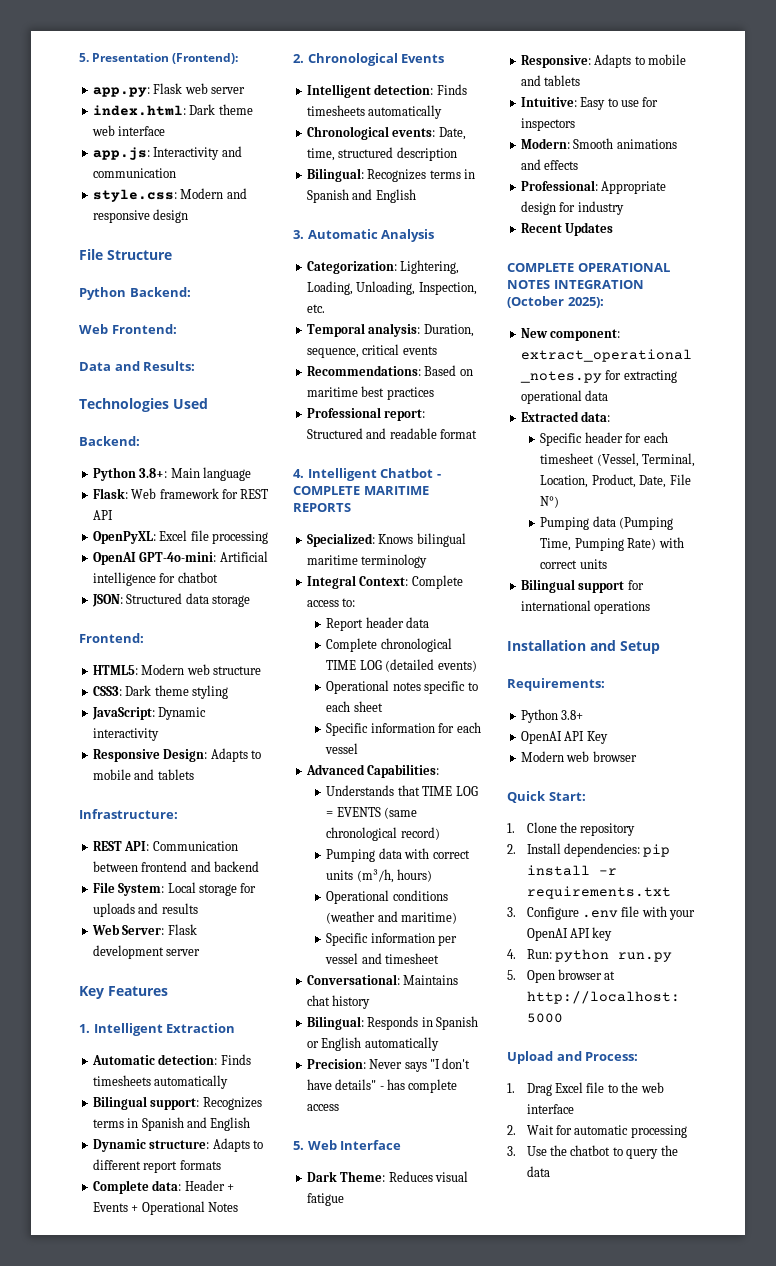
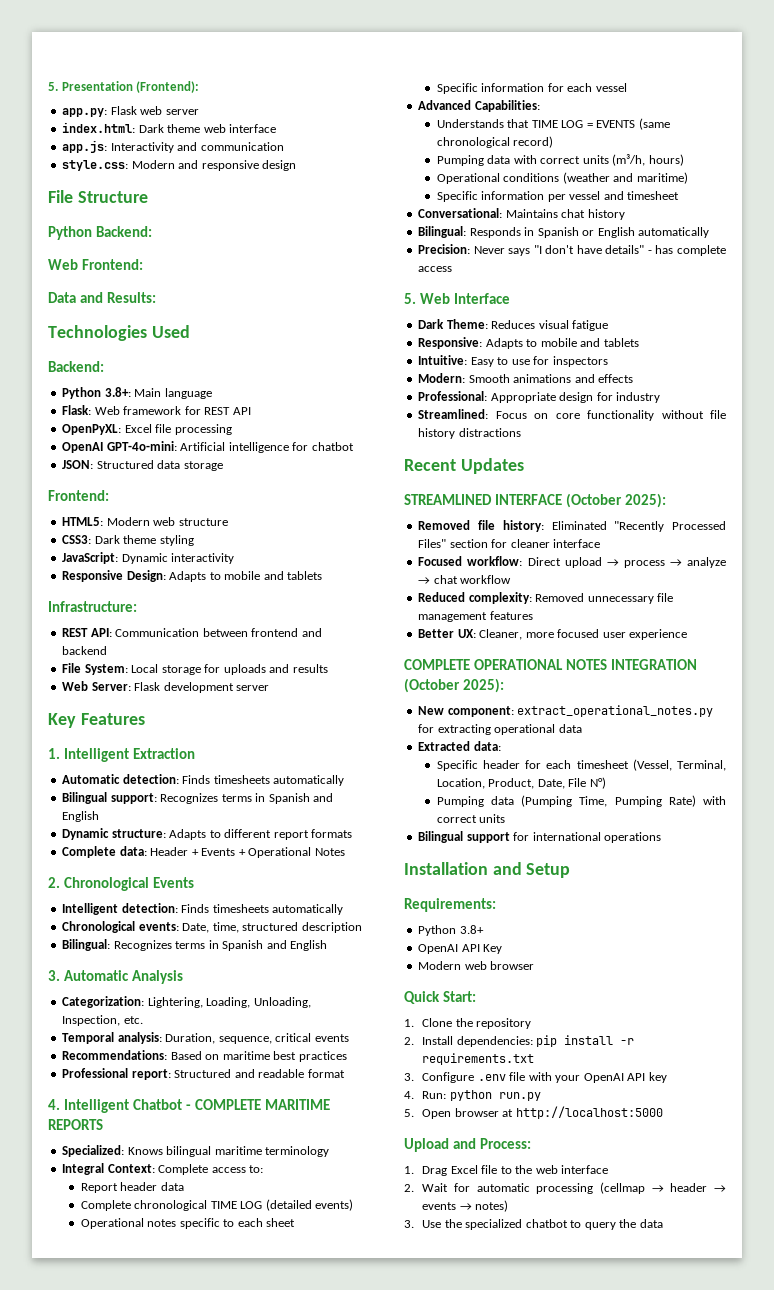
[520,222,614,236] Recent Updates -> [418,409,726,421] [418,428,521,439] [404,458,524,474] [404,493,667,508] [418,520,726,532] [418,539,601,548] [418,556,726,568] [418,575,512,584] [418,592,674,604] [418,611,533,622] [418,629,688,640] Streamlined: Focus on core functionality without file history distractions // Recent Updates // STREAMLINED INTERFACE (October 2025): // Removed file history: Eliminated "Recently Processed Files" section for cleaner interface // Focused workflow: Direct upload → process → analyze → chat workflow // Reduced complexity: Removed unnecessary file management features // Better UX: Cleaner, more focused user experience
(687, 1131) none -> [600,1182,726,1194] [422,1200,509,1212] (cellmap → header → events → notes)
(568, 1150) none -> [465,1219,523,1230] specialized

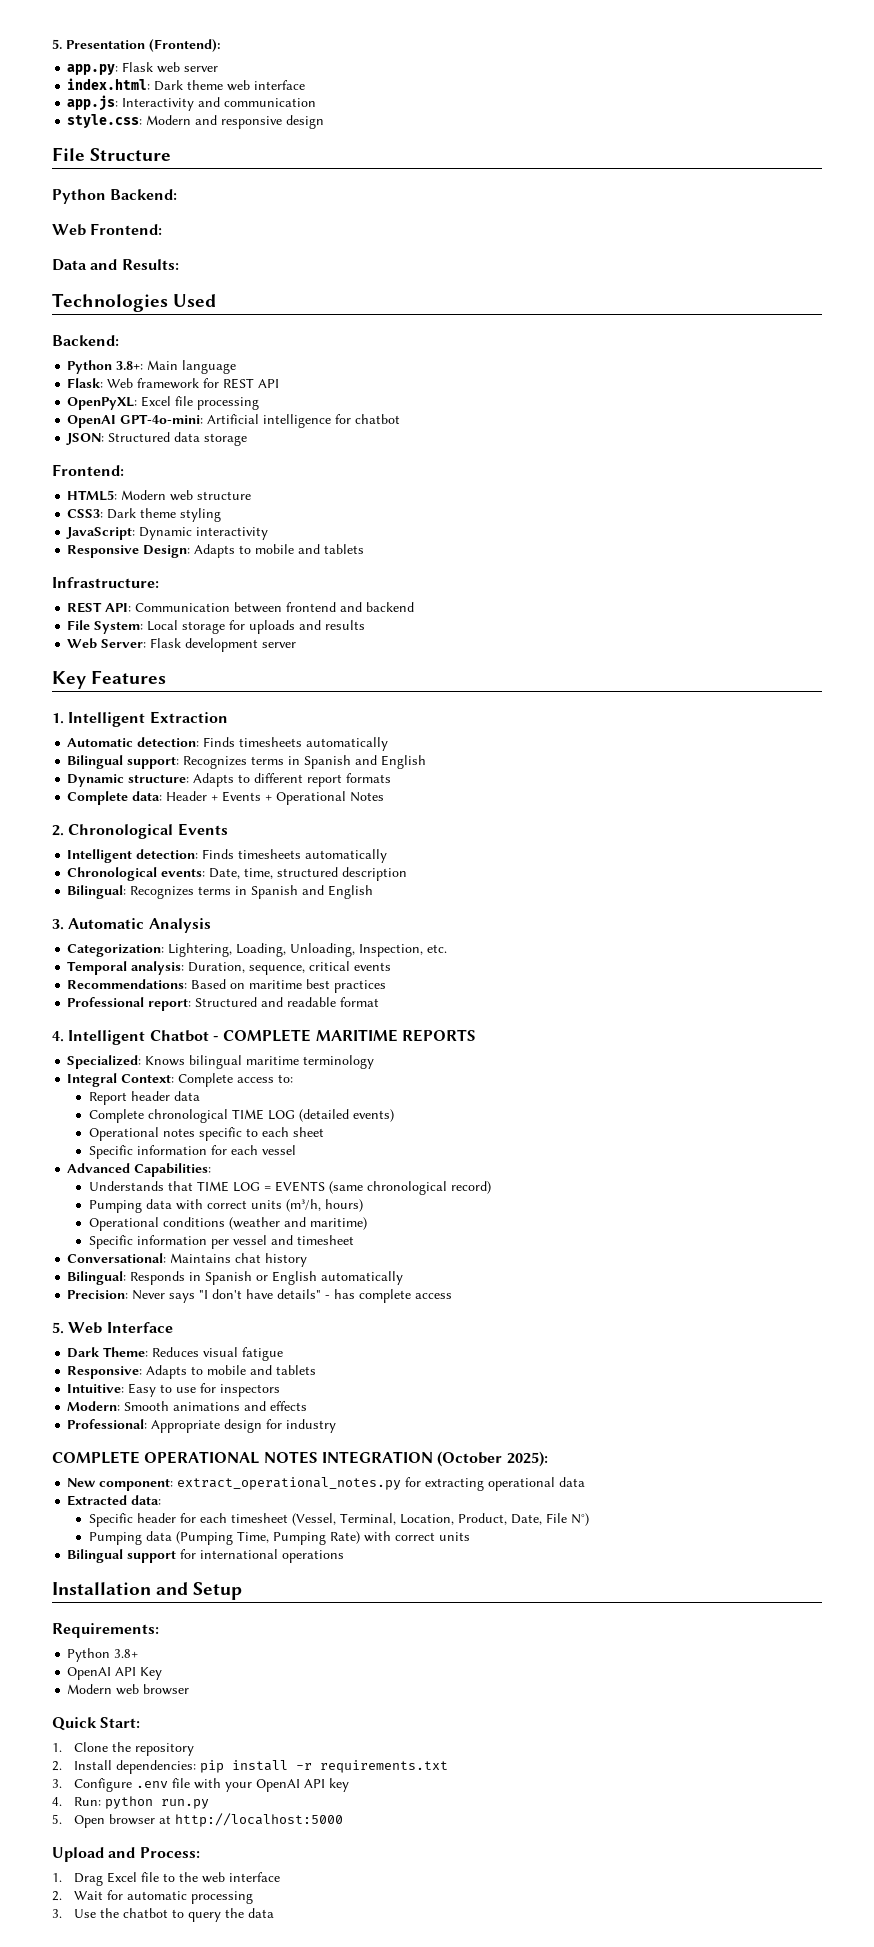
[418,409,726,421] [418,428,521,439] [404,458,524,474] [404,493,667,508] [418,520,726,532] [418,539,601,548] [418,556,726,568] [418,575,512,584] [418,592,674,604] [418,611,533,622] [418,629,688,640] // Streamlined: Focus on core functionality without file history distractions // Recent Updates // STREAMLINED INTERFACE (October 2025): // Removed file history: Eliminated "Recently Processed Files" section for cleaner interface // Focused workflow: Direct upload → process → analyze → chat workflow // Reduced complexity: Removed unnecessary file management features // Better UX: Cleaner, more focused user experience -> (337, 1426) none
[600,1182,726,1194] [422,1200,509,1212] (cellmap → header → events → notes) -> (253, 1897) none
[465,1219,523,1230] specialized -> (119, 1913) none

